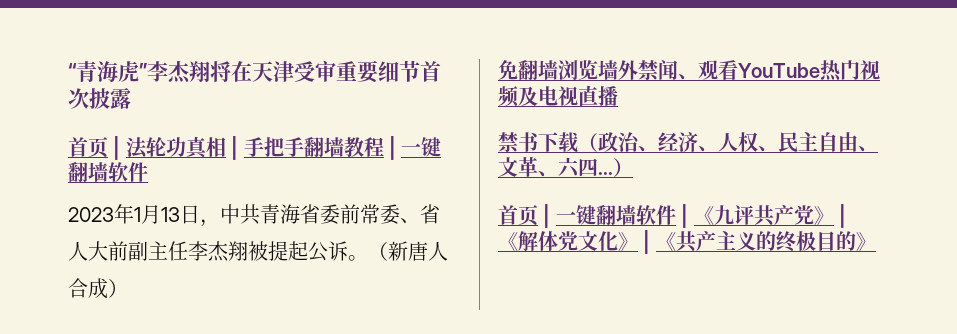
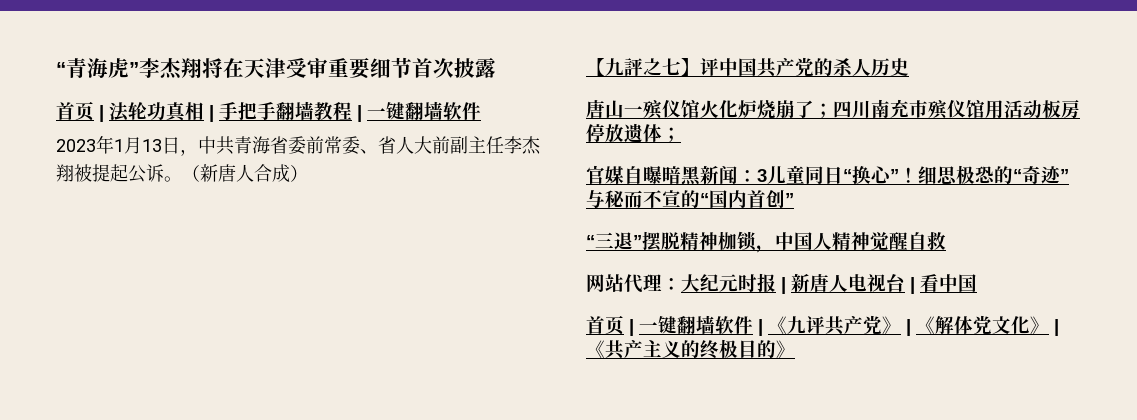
[498,60,880,82] [498,85,618,107] [498,132,878,153] [498,157,633,178] 免翻墙浏览墙外禁闻、观看YouTube热门视频及电视直播 // 禁书下载（政治、经济、人权、民主自由、文革、六四...） -> [586,57,909,77] [586,99,1080,119] [586,123,681,143] [586,165,1069,186] [586,189,794,208] [586,231,946,253] [586,273,977,294] 【九評之七】评中国共产党的杀人历史 // 唐山一殡仪馆火化炉烧崩了；四川南充市殡仪馆用活动板房停放遗体； // 官媒自曝暗黑新闻：3儿童同日“换心”！细思极恐的“奇迹”与秘而不宣的“国内首创” // “三退”摆脱精神枷锁，中国人精神觉醒自救 // 网站代理：大纪元时报 | 新唐人电视台 | 看中国

